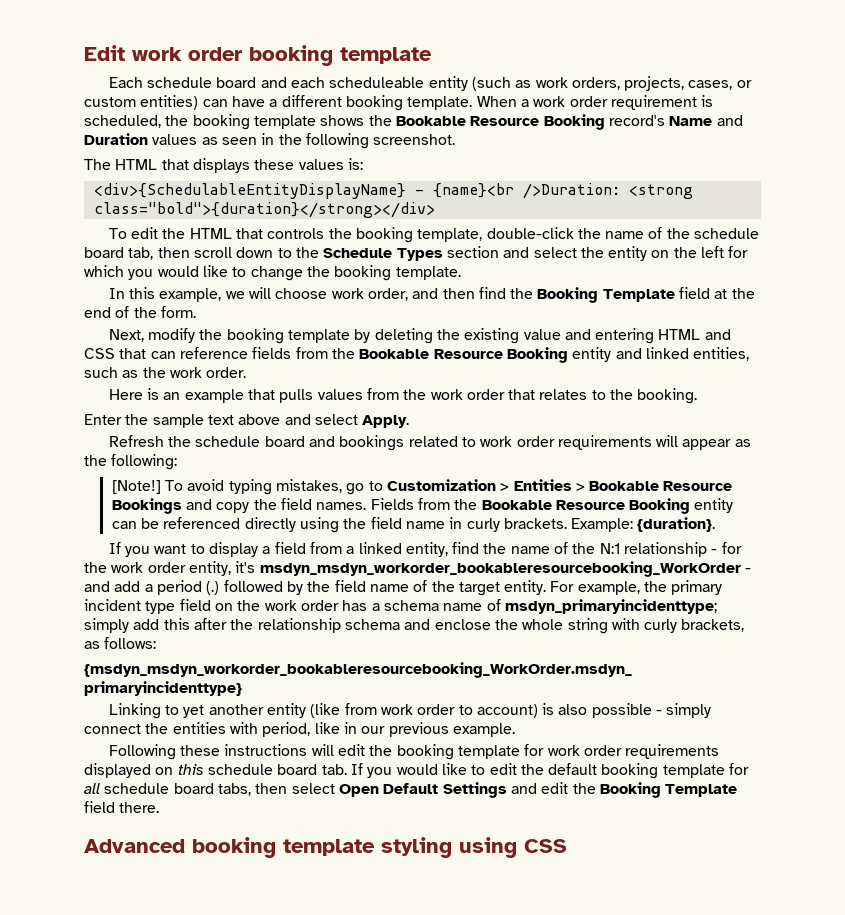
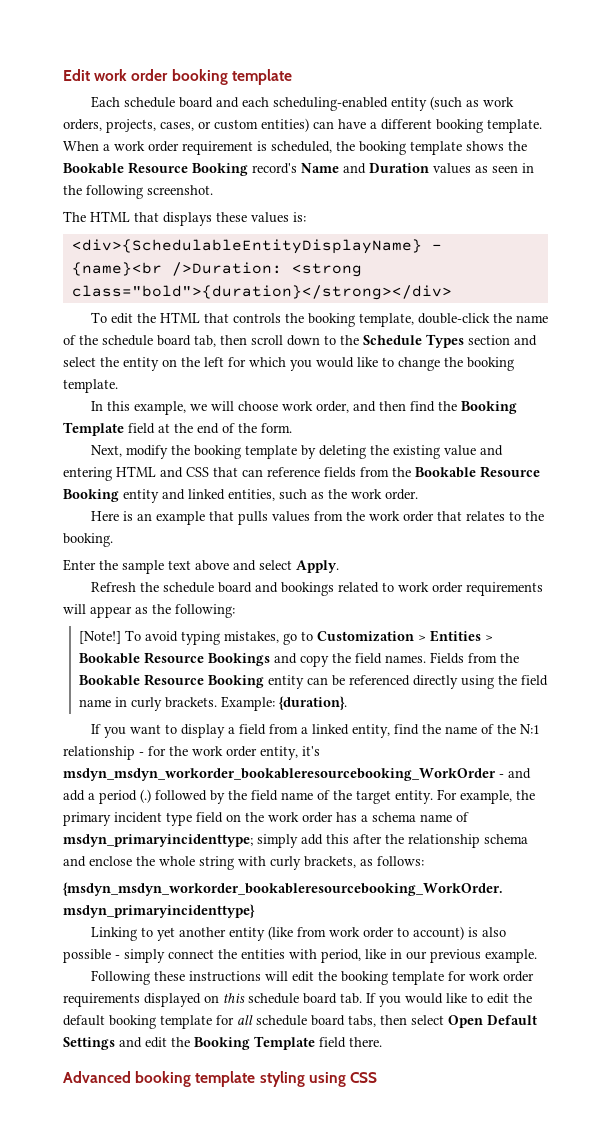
[329,77,425,88] scheduleable -> [272,97,388,111] scheduling-enabled

